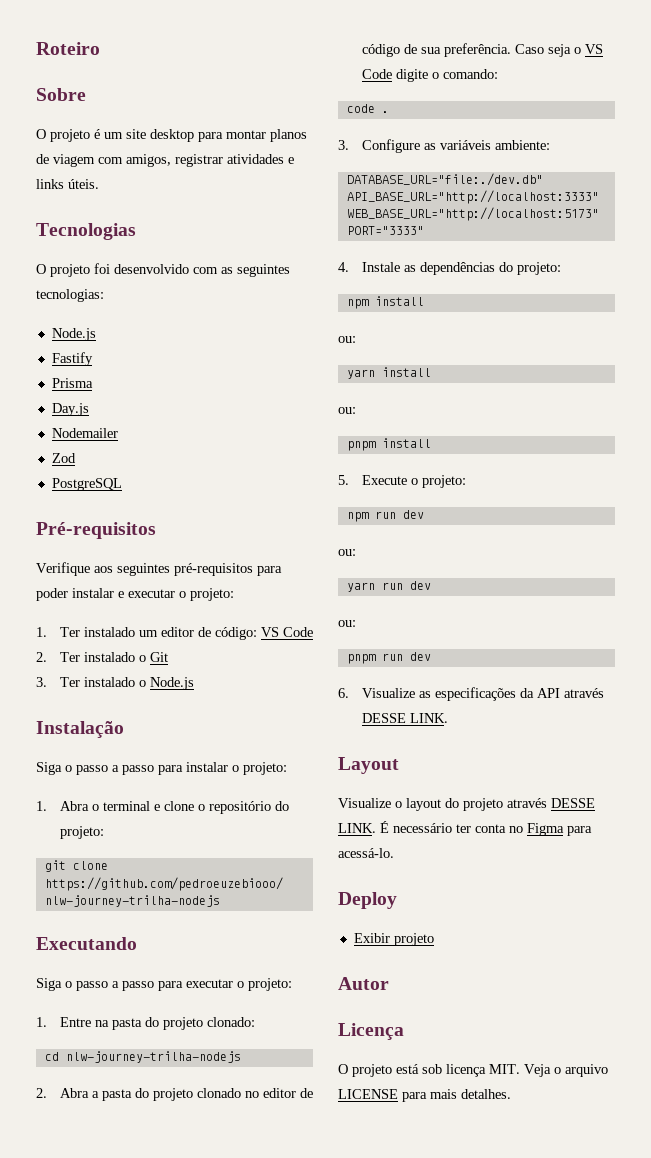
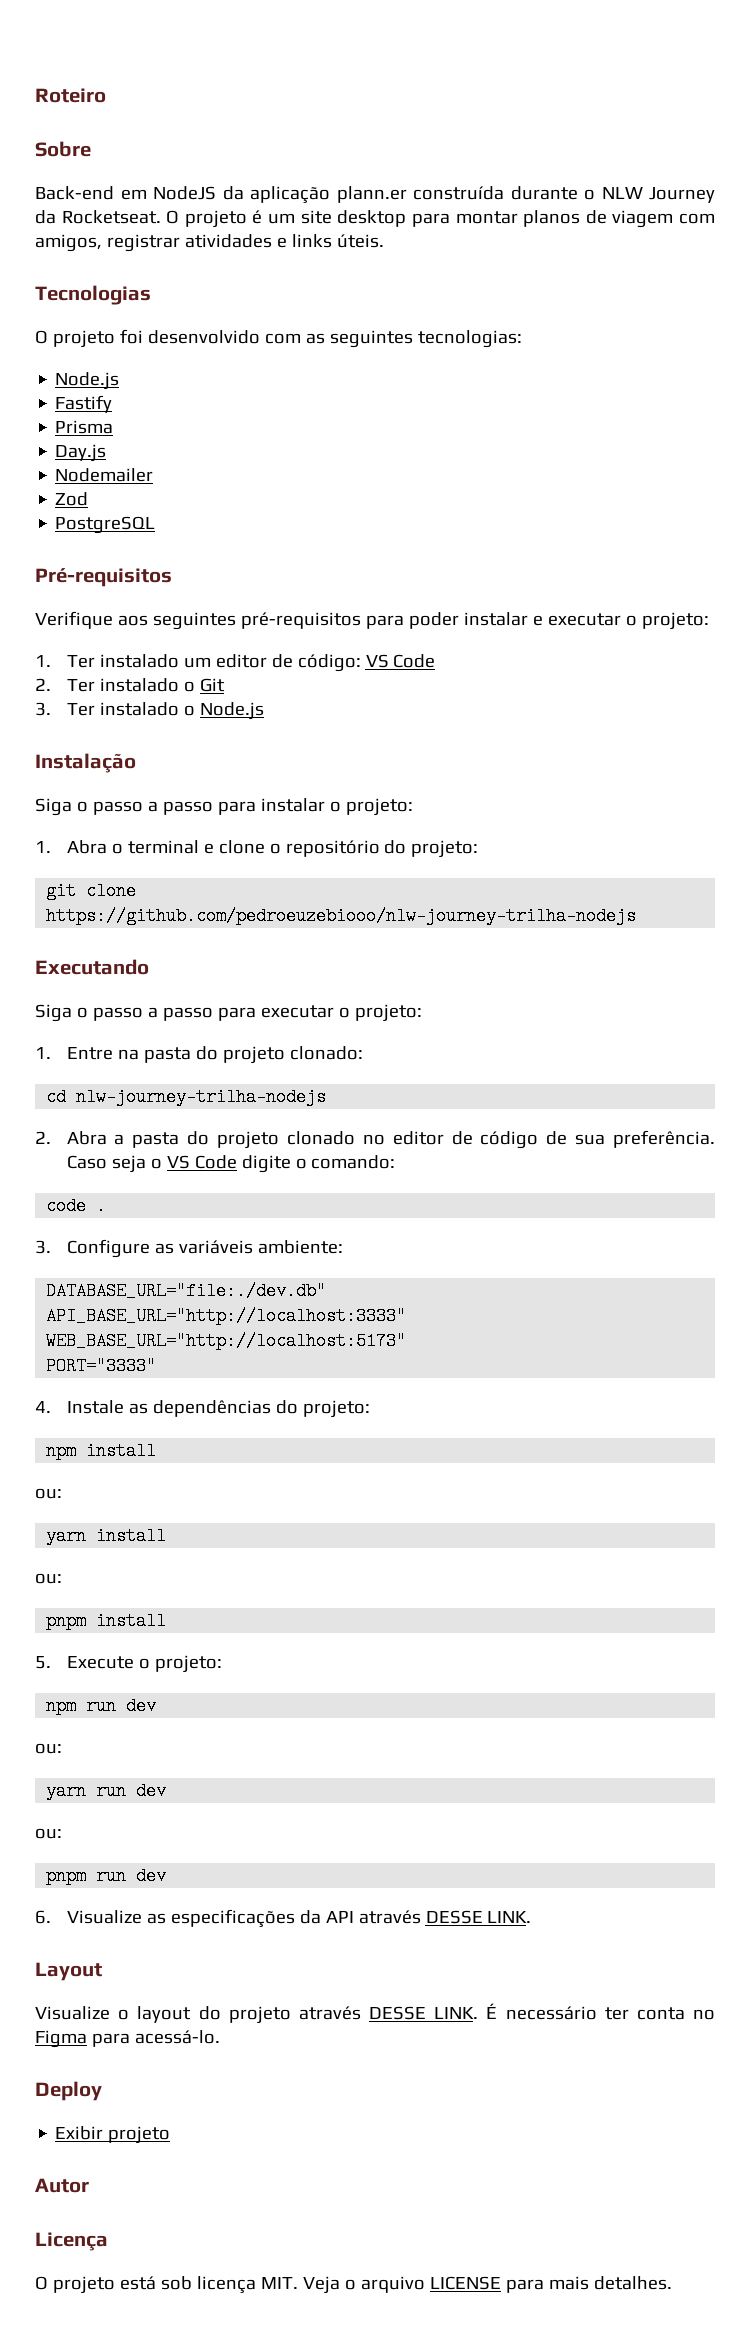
(86, 94) none -> [35,186,715,204] [35,210,161,224] Back-end em NodeJS da aplicação plann.er construída durante o NLW Journey da Rocketseat.

